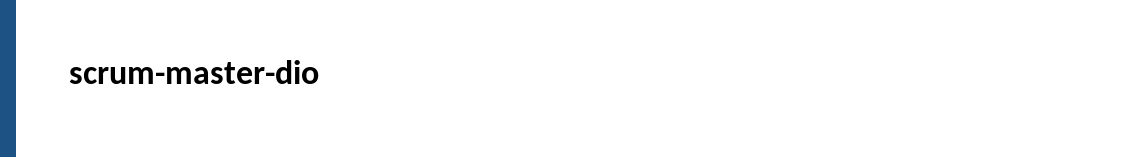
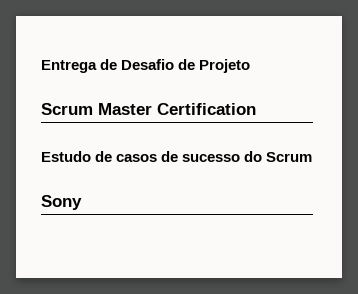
[69,60,319,84] scrum-master-dio -> [41,59,251,73] [41,103,256,115] [41,151,313,162] [41,195,82,210] Entrega de Desafio de Projeto // Scrum Master Certification // Estudo de casos de sucesso do Scrum // Sony

